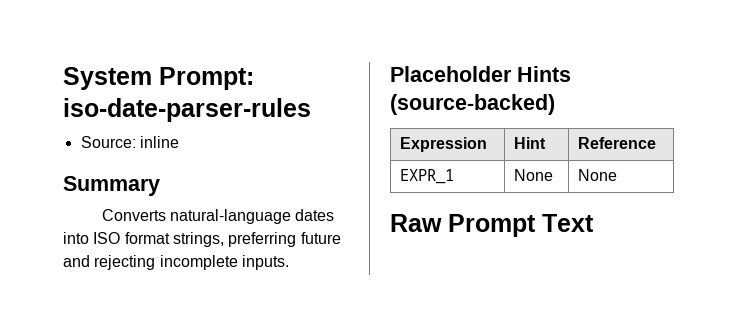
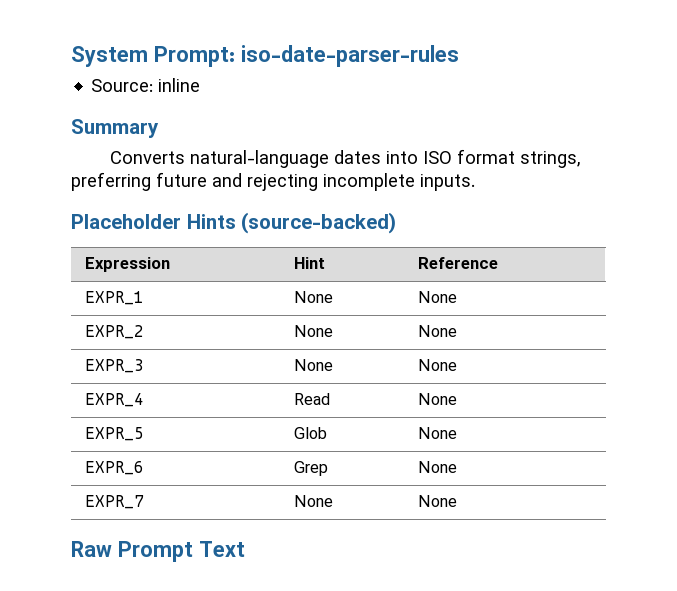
(618, 175) none -> [84,325,144,339] [293,325,333,337] [417,325,457,337] [84,359,144,373] [293,359,333,371] [417,359,457,371] [84,393,144,407] [293,393,330,405] [417,393,457,405] [84,427,144,441] [293,427,327,439] [417,427,457,439] [84,461,144,475] [293,461,328,476] [417,461,457,473] [84,495,144,509] [293,495,333,507] [417,495,457,507] // EXPR_2 | None | None // EXPR_3 | None | None // EXPR_4 | Read | None // EXPR_5 | Glob | None // EXPR_6 | Grep | None // EXPR_7 | None | None

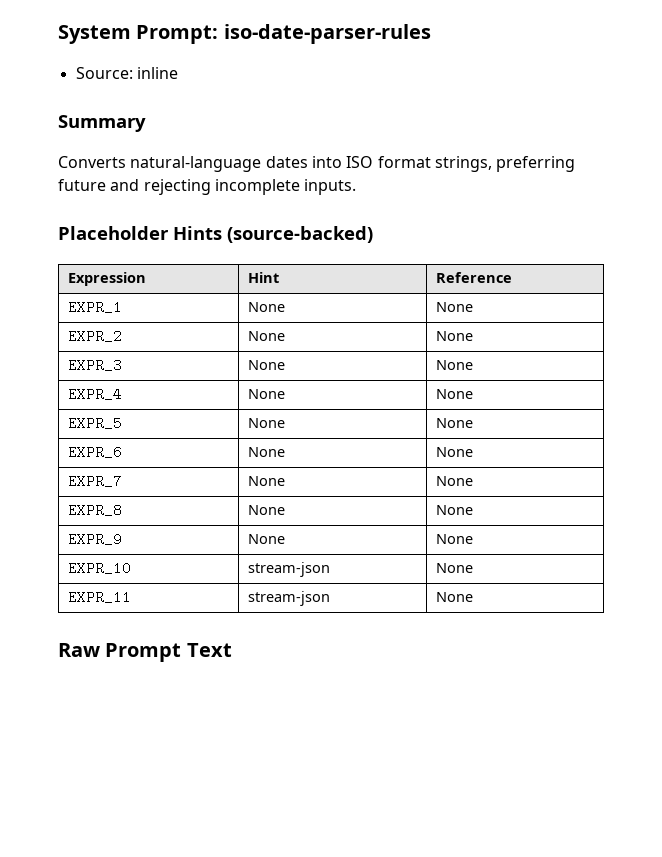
[293,393,330,405] | Read -> [248,389,286,399] | None
[293,427,327,439] | Glob -> [248,418,286,428] | None
[293,461,328,476] | Grep -> [248,447,286,457] | None
(457, 501) none -> [68,503,123,517] [248,505,286,515] [436,505,474,515] [68,532,123,546] [248,534,286,544] [436,534,474,544] [68,561,132,575] [248,562,331,577] [436,563,474,573] [68,590,132,604] [248,591,331,606] [436,592,474,602] // EXPR_8 | None | None // EXPR_9 | None | None // EXPR_10 | stream-json | None // EXPR_11 | stream-json | None

